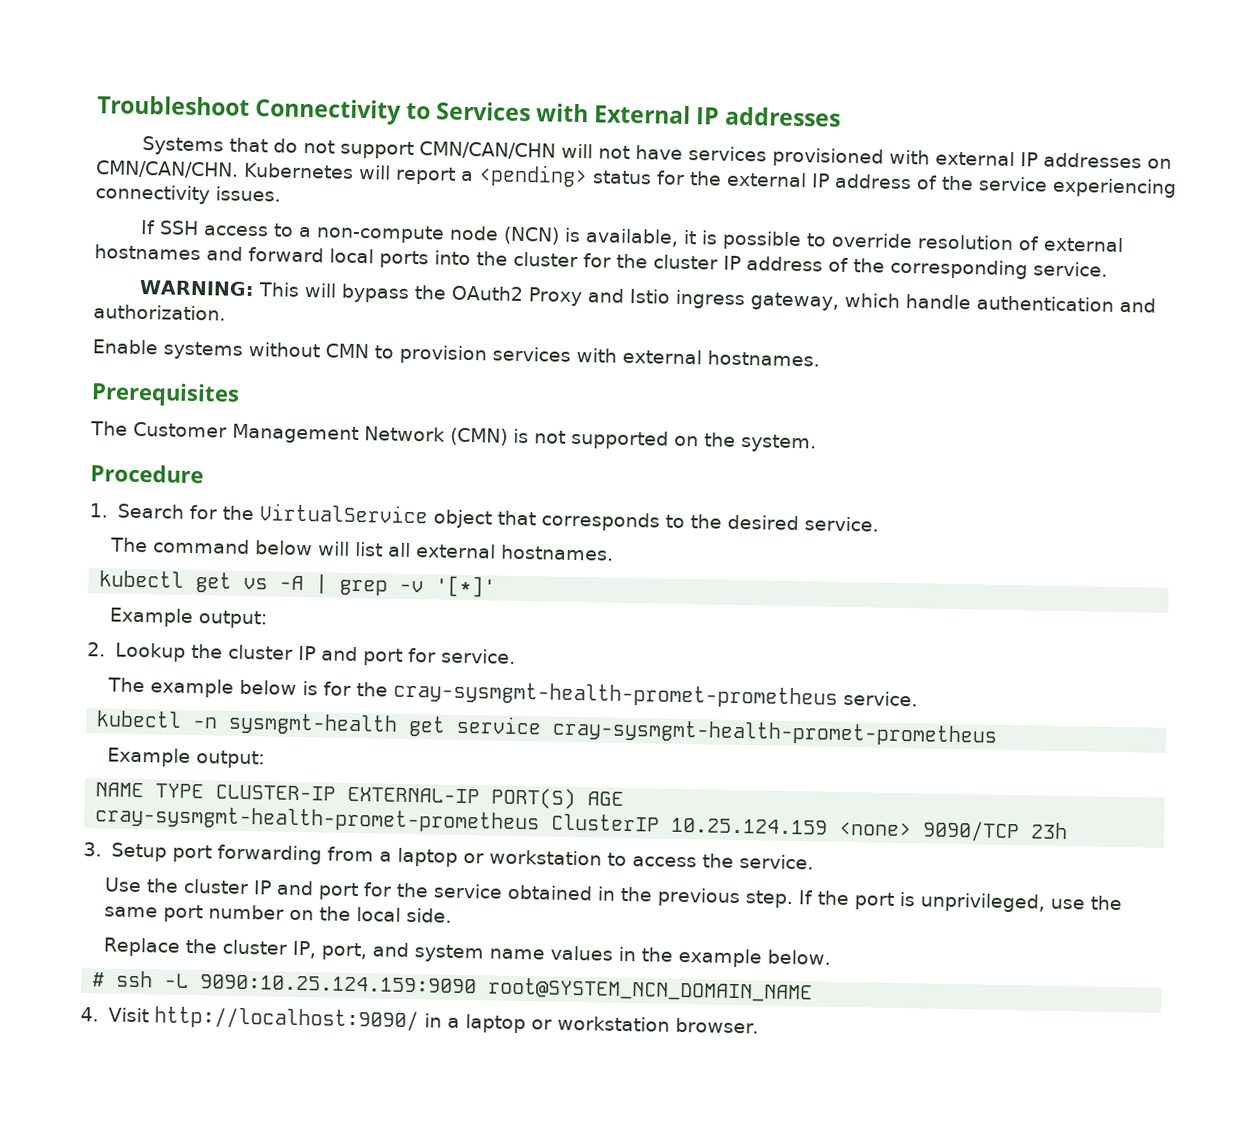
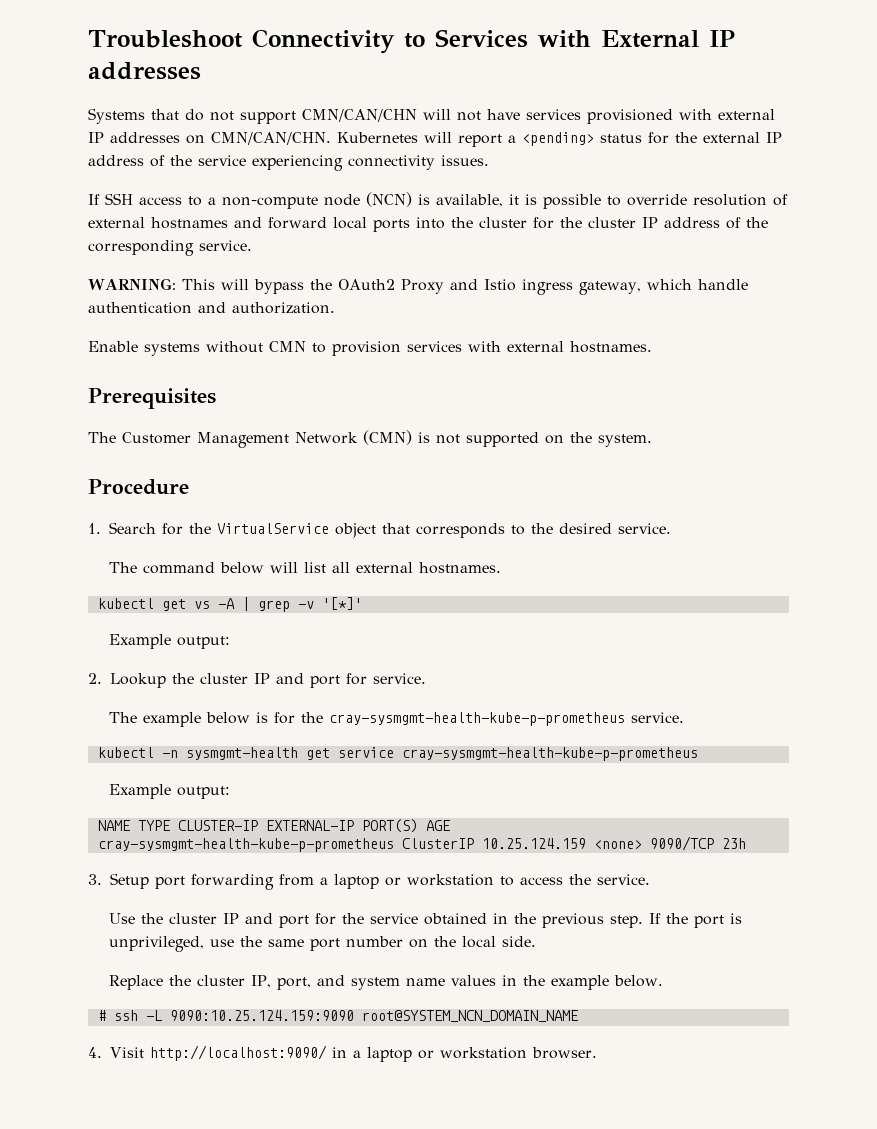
[393,680,839,709] cray-sysmgmt-health-promet-prometheus -> [328,712,625,726] cray-sysmgmt-health-kube-p-prometheus
[552,718,999,747] cray-sysmgmt-health-promet-prometheus -> [401,747,698,761] cray-sysmgmt-health-kube-p-prometheus
[95,805,541,834] cray-sysmgmt-health-promet-prometheus -> [97,838,394,852] cray-sysmgmt-health-kube-p-prometheus

